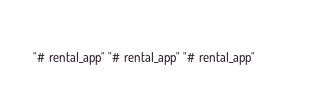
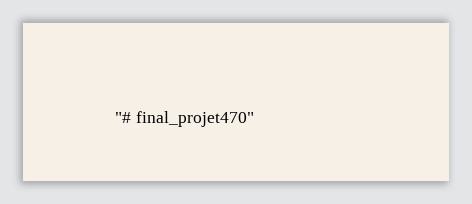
[33,52,255,65] "# rental_app" "# rental_app" "# rental_app" -> [115,111,254,127] "# final_projet470"

